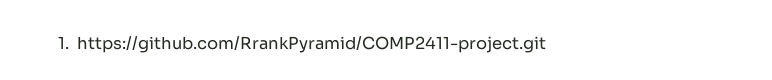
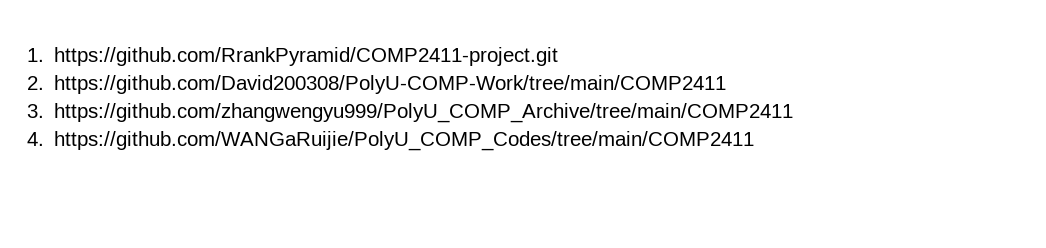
(547, 44) none -> [27,75,727,94] [27,103,794,123] [27,131,755,151] // 2. https://github.com/David200308/PolyU-COMP-Work/tree/main/COMP2411 // 3. https://github.com/zhangwengyu999/PolyU_COMP_Archive/tree/main/COMP2411 // 4. https://github.com/WANGaRuijie/PolyU_COMP_Codes/tree/main/COMP2411

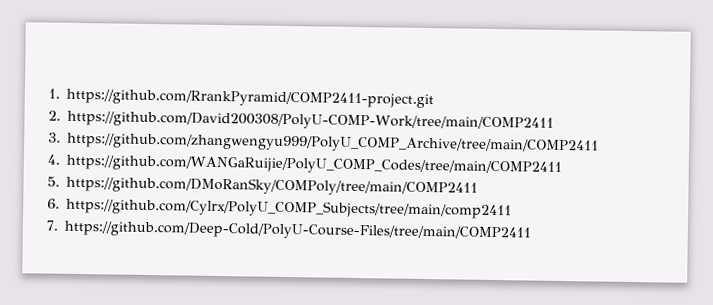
(755, 141) none -> [47,175,479,197] [47,197,513,220] [46,220,532,242] // 5. https://github.com/DMoRanSky/COMPoly/tree/main/COMP2411 // 6. https://github.com/Cylrx/PolyU_COMP_Subjects/tree/main/comp2411 // 7. https://github.com/Deep-Cold/PolyU-Course-Files/tree/main/COMP2411

